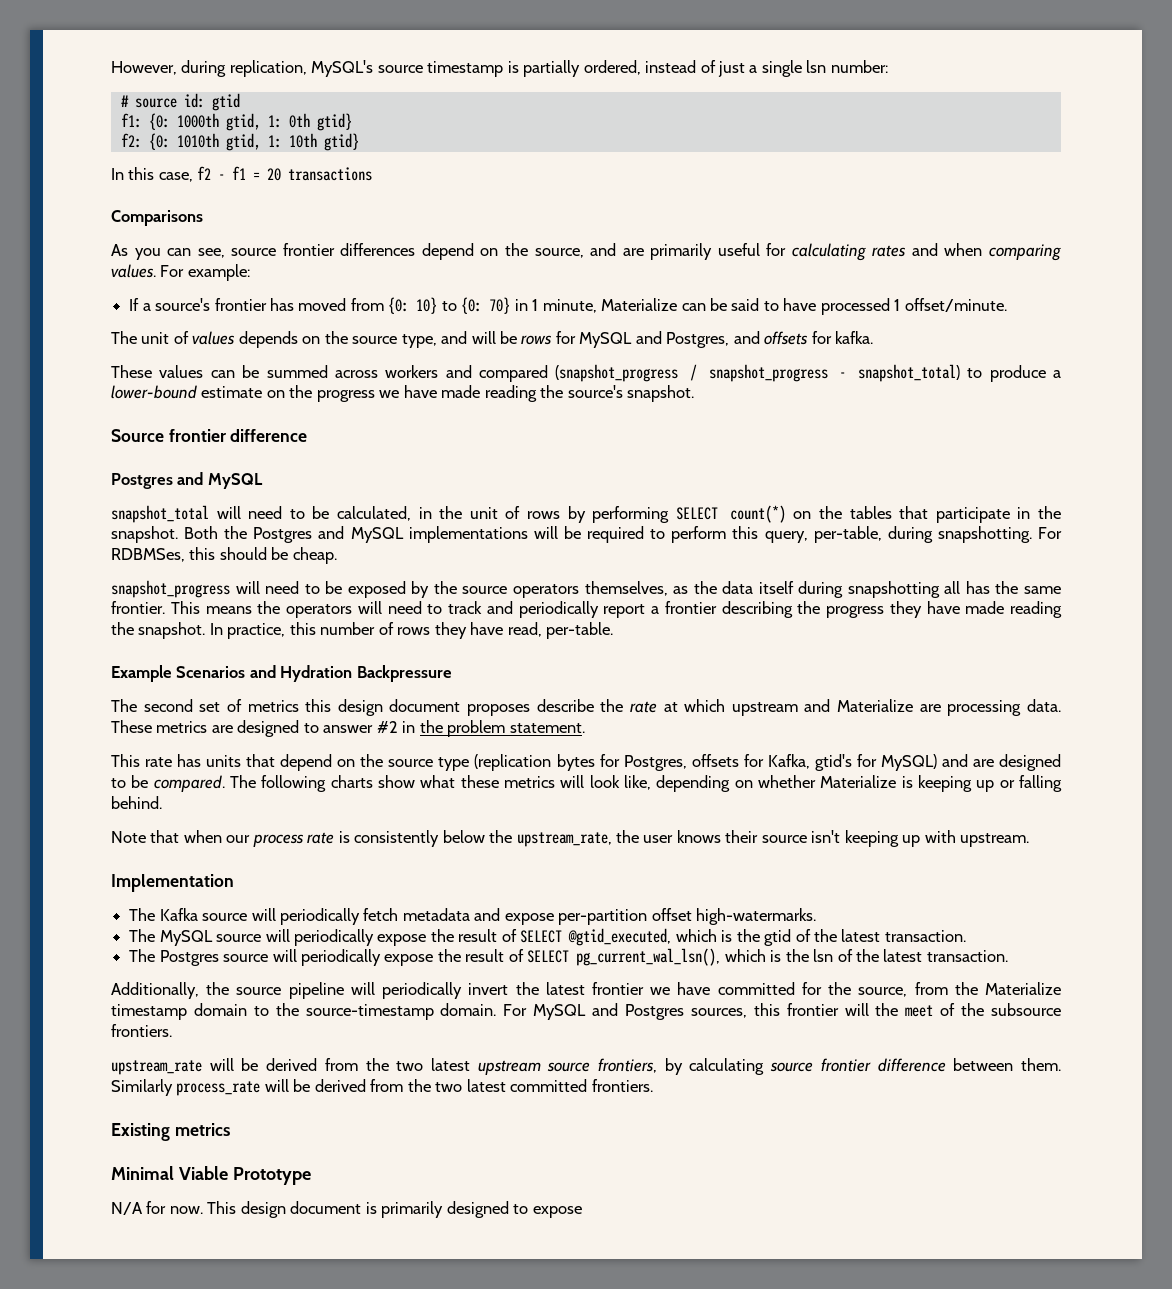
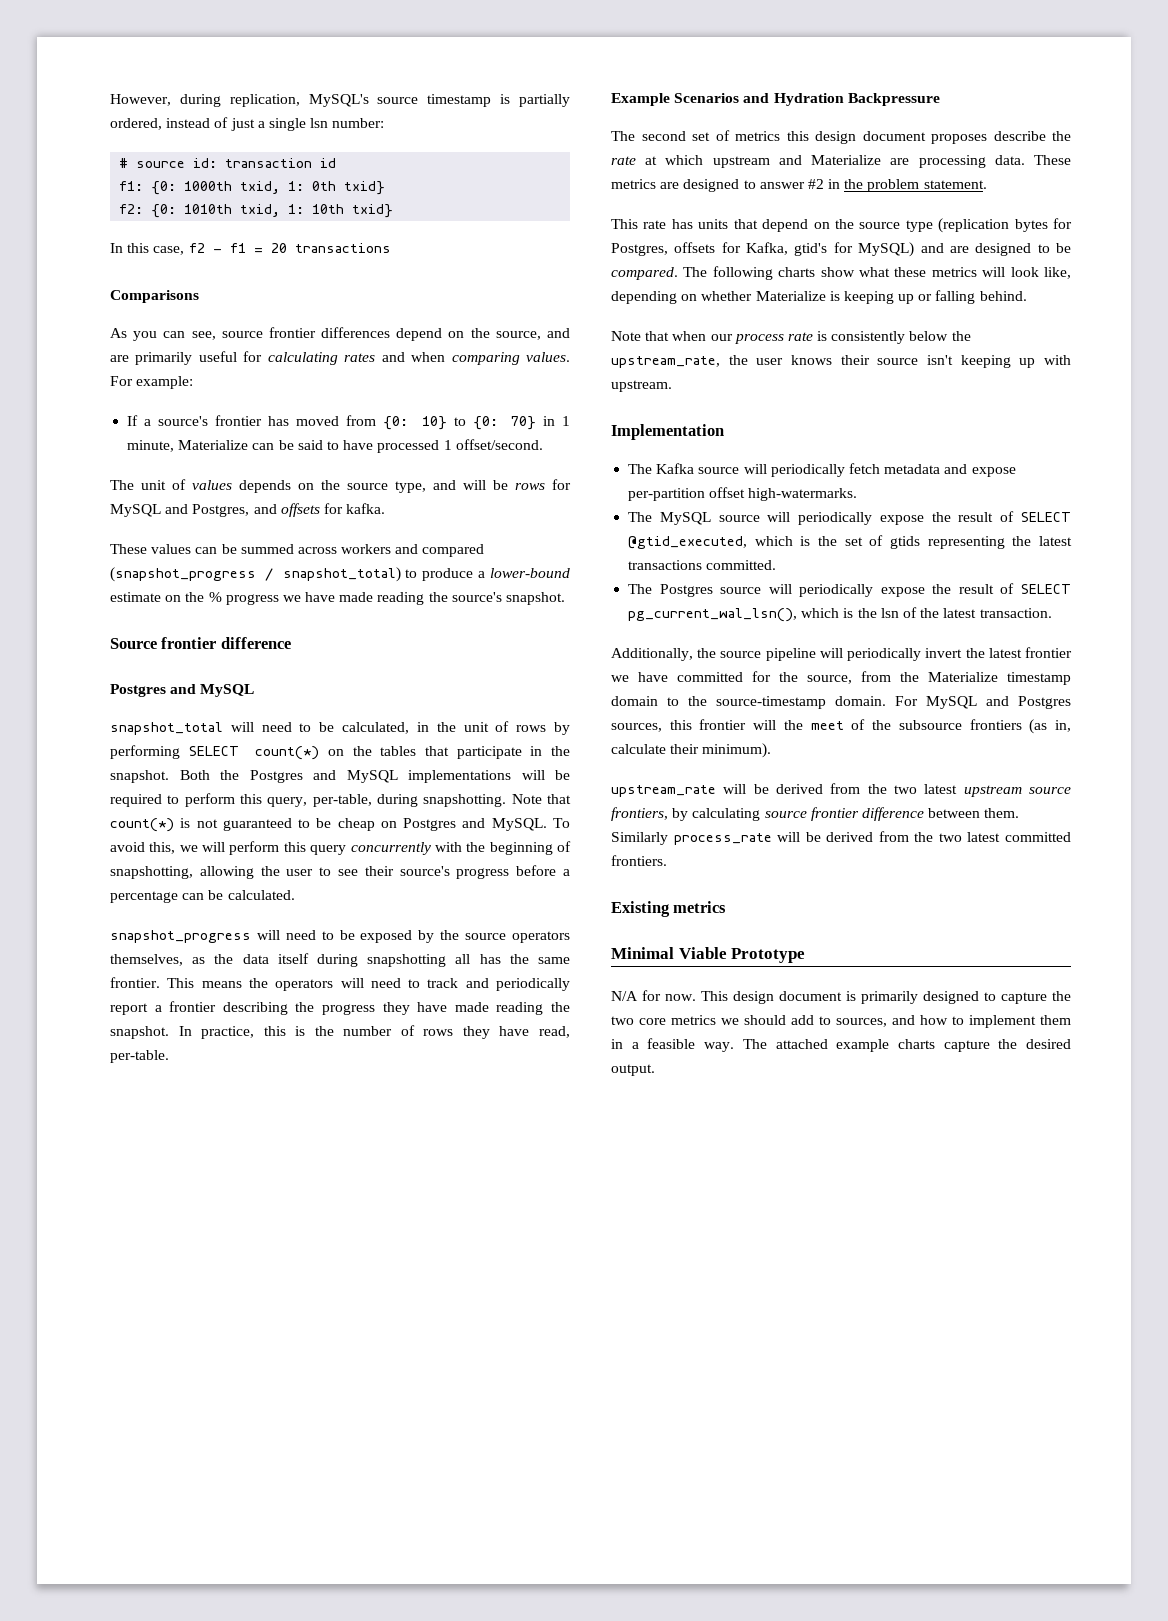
[211,93,240,111] gtid -> [225,158,337,168] transaction id
[225,113,261,131] gtid, -> [240,181,281,194] txid,
[316,113,352,131] gtid} -> [344,181,386,195] txid}
[225,133,261,151] gtid, -> [240,204,281,217] txid,
[323,133,359,151] gtid} -> [352,204,394,218] txid}
[904,298,1007,312] offset/minute. -> [455,439,543,450] offset/second.
[708,364,847,382] snapshot_progress - -> (274, 574) none
(313, 391) none -> [208,592,222,602] %
[1038,527,1062,539] [111,547,337,564] For RDBMSes, this should be cheap. -> [511,794,571,804] [110,818,570,832] [110,841,571,855] [110,865,571,879] [110,890,295,903] Note that count(*) is not guaranteed to be cheap on Postgres and MySQL. To avoid this, we will perform this query concurrently with the beginning of snapshotting, allowing the user to see their source's progress before a percentage can be calculated.
(316, 628) none -> [295,1026,334,1036] is the
[764,929,966,946] gtid of the latest transaction. -> [844,535,1072,549] [628,560,777,570] set of gtids representing the latest transactions committed.
[111,1024,172,1037] frontiers. -> [969,719,1071,734] [611,743,772,758] frontiers (as in, calculate their minimum).
[532,1206,582,1218] expose -> [1001,991,1071,1004] [611,1015,1071,1028] [611,1038,1071,1052] [611,1064,655,1076] capture the two core metrics we should add to sources, and how to implement them in a feasible way. The attached example charts capture the desired output.

